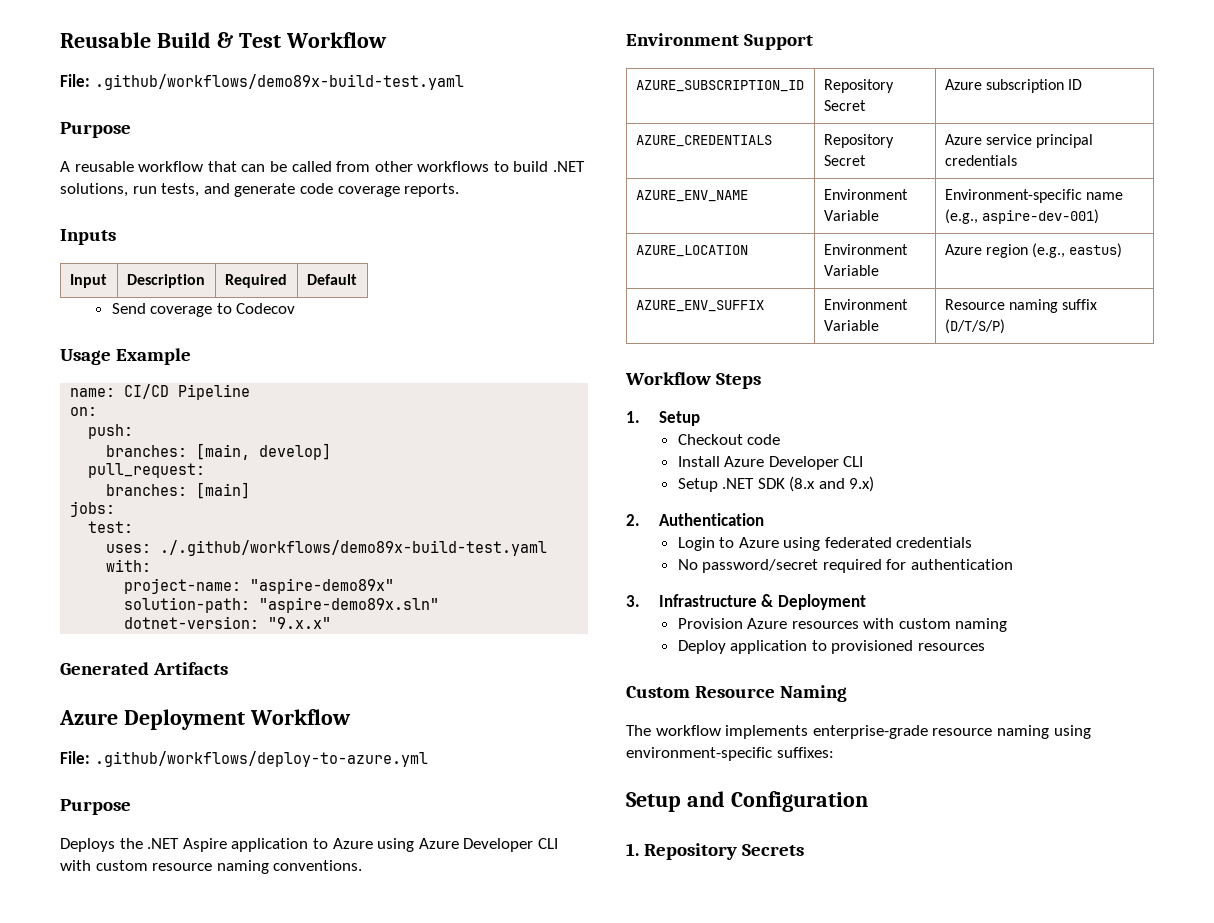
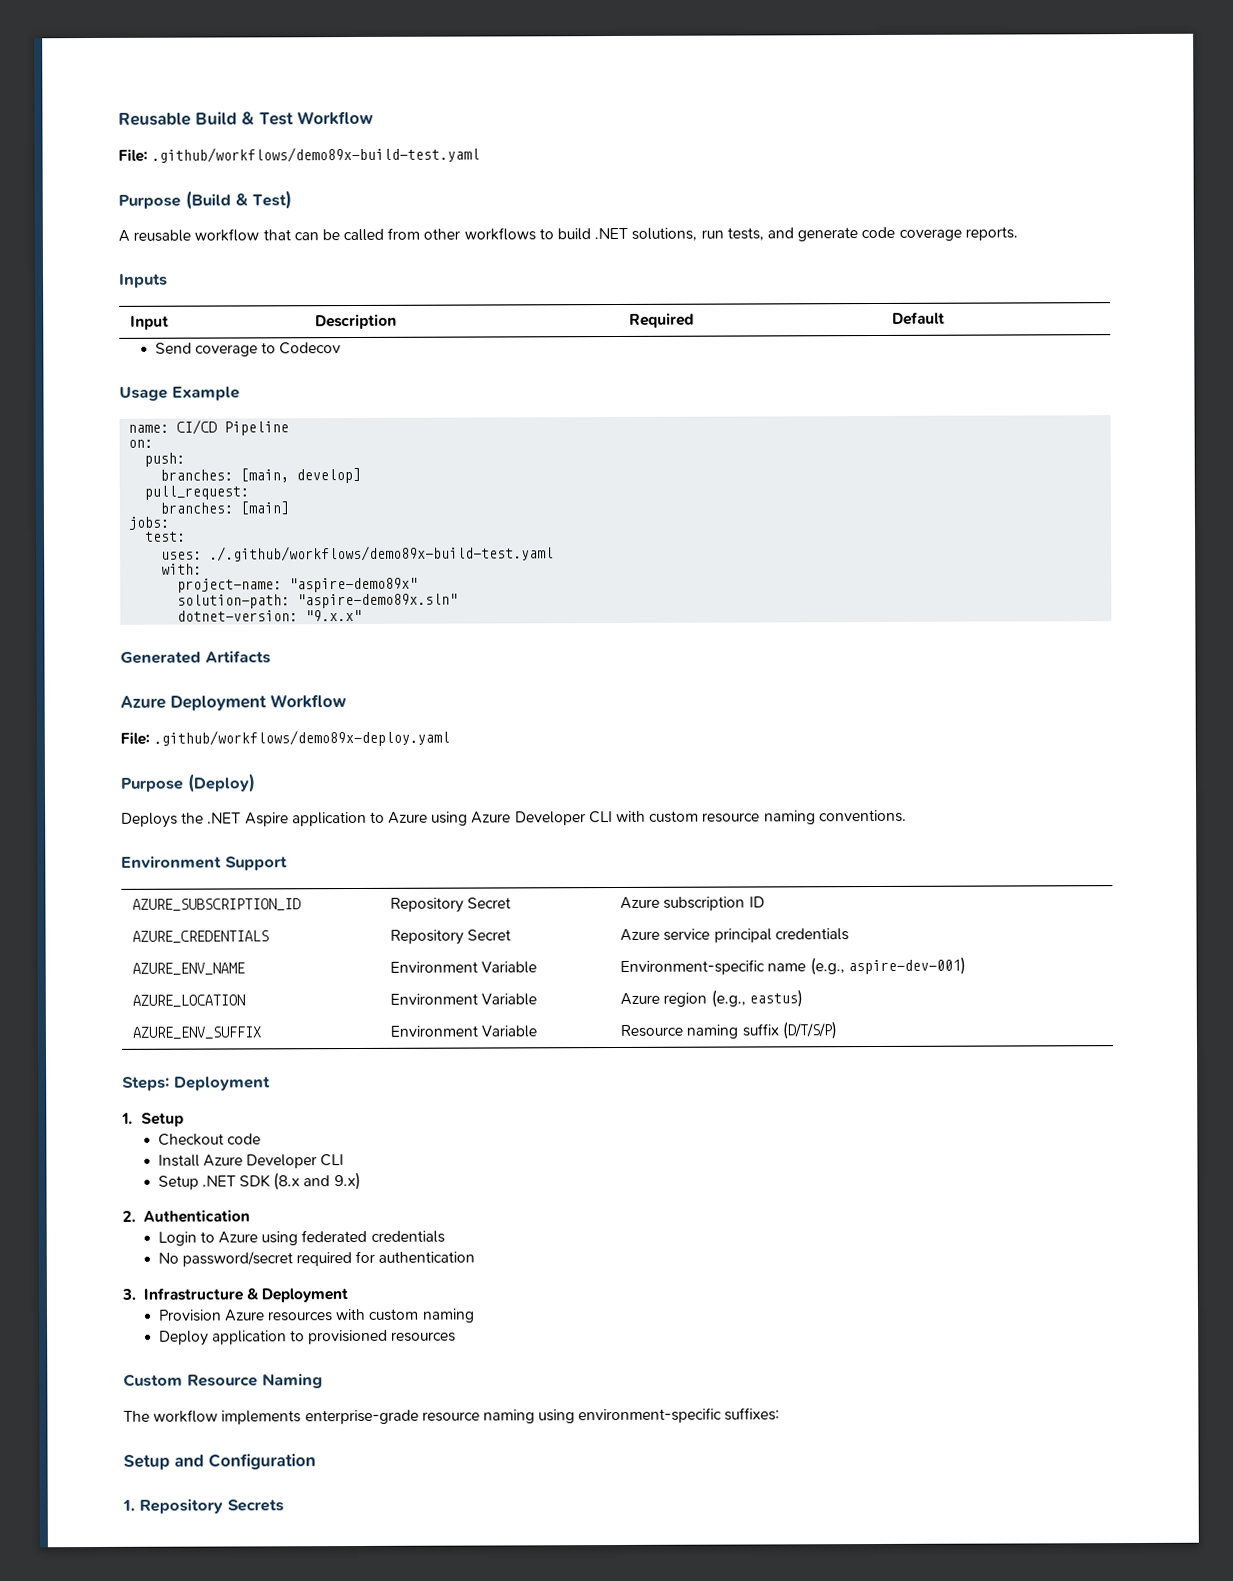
(131, 130) none -> [185,190,292,210] (Build & Test)
[94,751,428,767] [60,799,131,815] .github/workflows/deploy-to-azure.yml // Purpose -> [153,729,451,747] [120,773,256,793] .github/workflows/demo89x-deploy.yaml // Purpose (Deploy)
[625,372,762,389] Workflow Steps -> [122,1076,271,1091] Steps: Deployment

